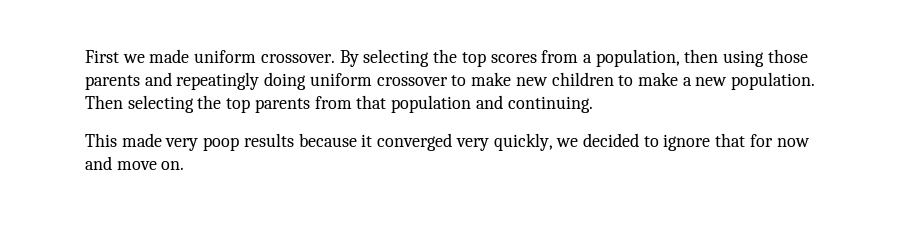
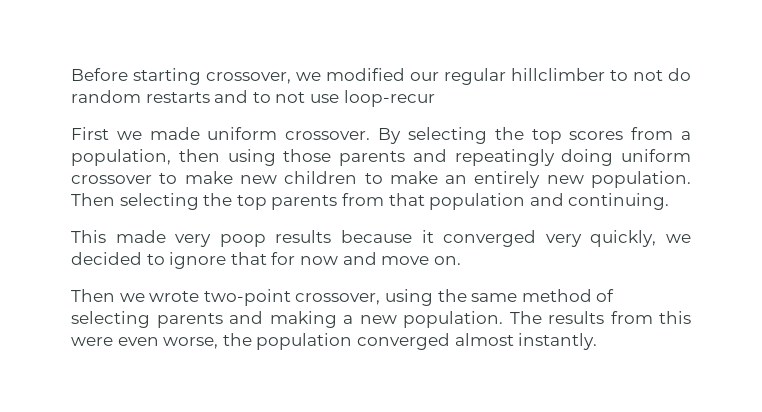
(85, 56) none -> [71,68,691,85] [71,90,435,107] Before starting crossover, we modified our regular hillclimber to not do random restarts and to not use loop-recur //
[682,77,692,86] a -> [445,171,541,188] an entirely
(185, 165) none -> [71,289,615,306] [71,311,691,328] [71,333,598,350] // Then we wrote two-point crossover, using the same method of selecting parents and making a new population. The results from this were even worse, the population converged almost instantly.

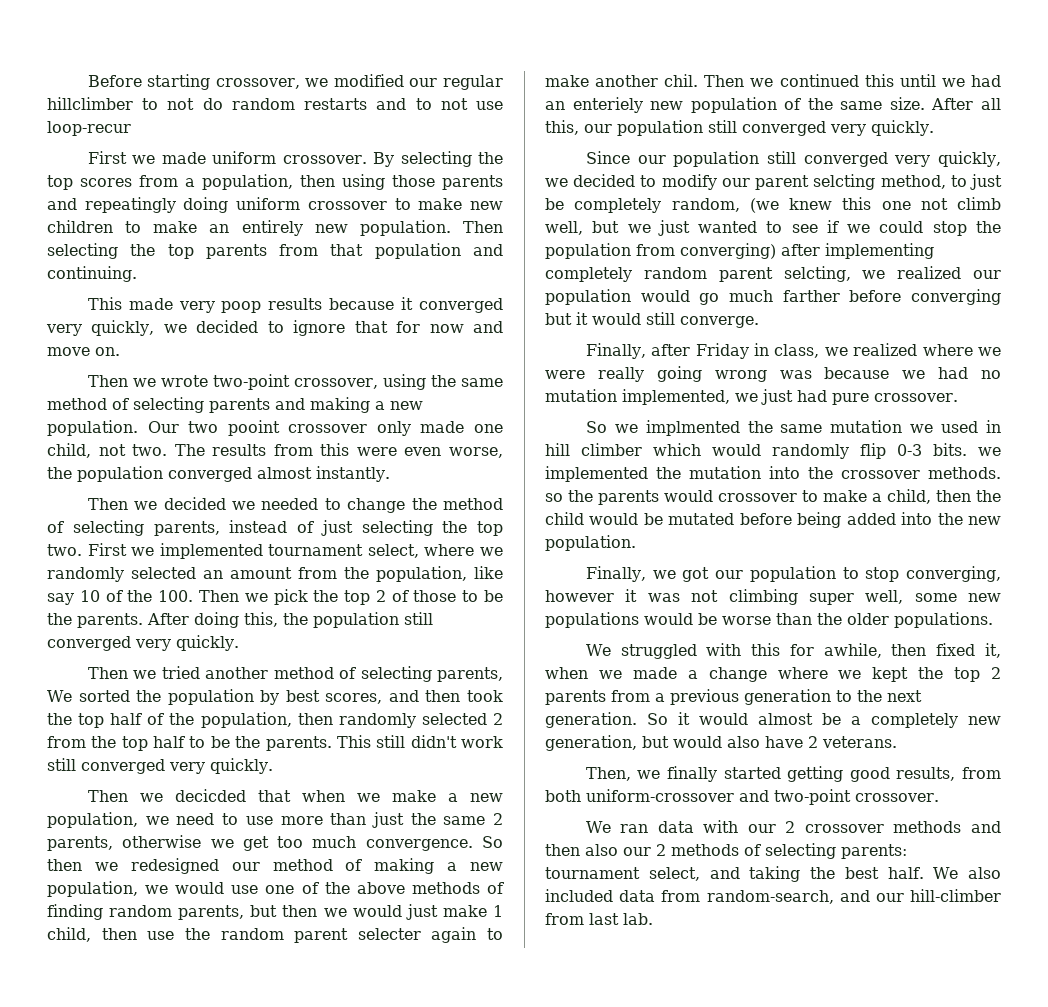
(503, 319) none -> [147,420,503,436] [47,443,168,458] Our two pooint crossover only made one child, not two.
(598, 341) none -> [87,497,503,513] [47,520,503,536] [47,543,503,559] [47,566,503,582] [47,589,503,605] [47,612,433,628] [47,635,239,651] [87,666,503,682] [47,689,504,705] [47,712,503,728] [47,735,504,751] [47,758,273,774] [87,789,503,802] [47,812,503,828] [47,835,503,851] [47,858,503,874] [47,881,504,897] [47,904,503,920] [47,927,503,943] [545,74,1001,87] [545,97,1001,113] [545,120,934,136] [585,151,1002,167] [545,174,1002,190] [545,197,1001,213] [545,220,1001,236] [545,243,934,259] [545,266,1001,282] [545,289,1001,305] [545,312,759,328] [585,343,1001,359] [545,366,1001,382] [545,389,958,405] [585,420,1001,436] [545,443,1001,459] [545,466,1001,482] [545,489,1001,505] [545,512,1001,528] [545,535,636,551] [585,566,1001,582] [545,589,1001,605] [545,612,993,628] [585,643,1001,659] [545,667,1001,682] [545,689,922,705] [545,712,1001,728] [545,735,897,751] [585,766,1001,782] [545,789,939,805] [585,820,1001,833] [545,843,907,859] [545,866,1001,882] [545,889,1001,904] [545,913,653,925] // Then we decided we needed to change the method of selecting parents, instead of just selecting the top two. First we implemented tournament select, where we randomly selected an amount from the population, like say 10 of the 100. Then we pick the top 2 of those to be the parents. After doing this, the population still converged very quickly. // Then we tried another method of selecting parents, We sorted the population by best scores, and then took the top half of the population, then randomly selected 2 from the top half to be the parents. This still didn't work still converged very quickly. // Then we decicded that when we make a new population, we need to use more than just the same 2 parents, otherwise we get too much convergence. So then we redesigned our method of making a new population, we would use one of the above methods of finding random parents, but then we would just make 1 child, then use the random parent selecter again to make another chil. Then we continued this until we had an enteriely new population of the same size. After all this, our population still converged very quickly. // Since our population still converged very quickly, we decided to modify our parent selcting method, to just be completely random, (we knew this one not climb well, but we just wanted to see if we could stop the population from converging) after implementing completely random parent selcting, we realized our population would go much farther before converging but it would still converge. // Finally, after Friday in class, we realized where we were really going wrong was because we had no mutation implemented, we just had pure crossover. // So we implmented the same mutation we used in hill climber which would randomly flip 0-3 bits. we implemented the mutation into the crossover methods. so the parents would crossover to make a child, then the child would be mutated before being added into the new population. // Finally, we got our population to stop converging, however it was not climbing super well, some new populations would be worse than the older populations. // We struggled with this for awhile, then fixed it, when we made a change where we kept the top 2 parents from a previous generation to the next generation. So it would almost be a completely new generation, but would also have 2 veterans. // Then, we finally started getting good results, from both uniform-crossover and two-point crossover. // We ran data with our 2 crossover methods and then also our 2 methods of selecting parents: tournament select, and taking the best half. We also included data from random-search, and our hill-climber from last lab.

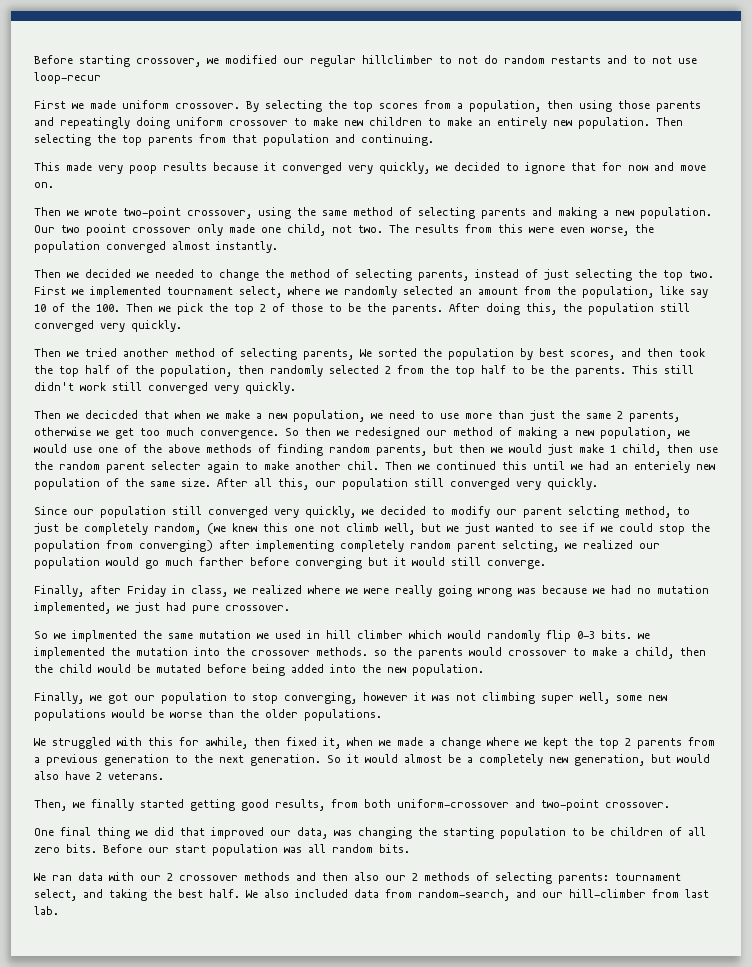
(939, 797) none -> [34,827,706,839] [34,844,410,856] // One final thing we did that improved our data, was changing the starting population to be children of all zero bits. Before our start population was all random bits.

